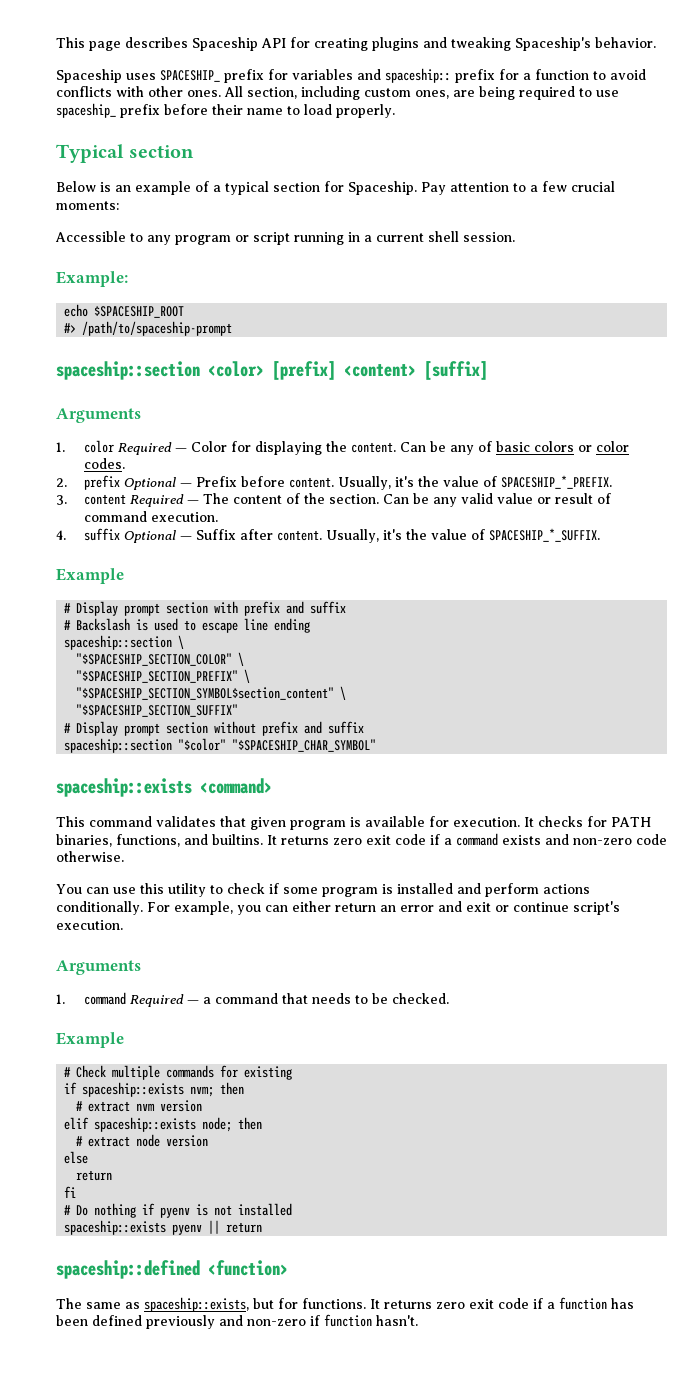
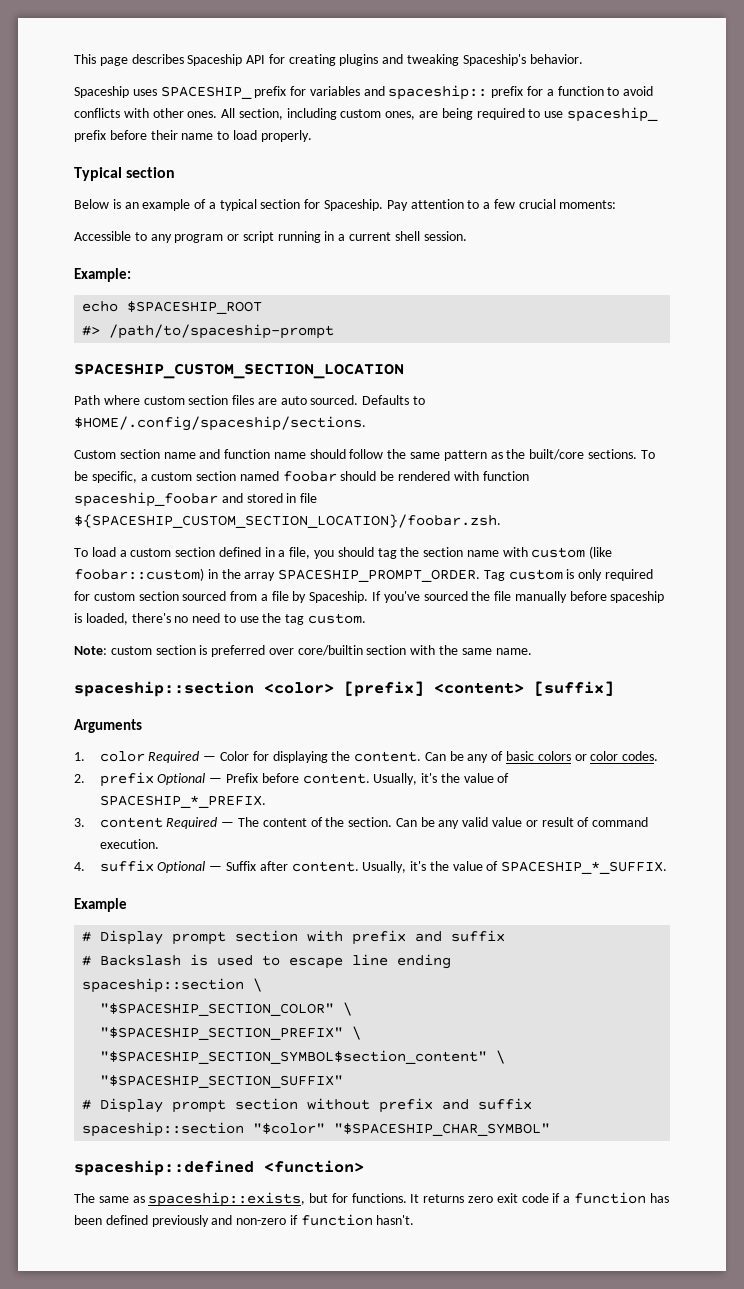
(233, 328) none -> [74,363,404,379] [74,395,426,405] [74,416,366,431] [74,449,655,461] [74,471,529,483] [74,492,318,507] [74,514,501,528] [74,546,613,559] [74,568,654,582] [74,591,665,603] [74,613,367,625] [74,645,532,657] // SPACESHIP_CUSTOM_SECTION_LOCATION // Path where custom section files are auto sourced. Defaults to $HOME/.config/spaceship/sections. // Custom section name and function name should follow the same pattern as the built/core sections. To be specific, a custom section named foobar should be rendered with function spaceship_foobar and stored in file ${SPACESHIP_CUSTOM_SECTION_LOCATION}/foobar.zsh. // To load a custom section defined in a file, you should tag the section name with custom (like foobar::custom) in the array SPACESHIP_PROMPT_ORDER. Tag custom is only required for custom section sourced from a file by Spaceship. If you've sourced the file manually before spaceship is loaded, there's no need to use the tag custom. // Note: custom section is preferred over core/builtin section with the same name.
[56,778,272,797] [56,816,651,830] [56,833,667,847] [56,851,124,862] [56,883,590,897] [56,901,620,915] [56,920,123,930] [56,960,141,975] [56,992,449,1007] [56,1032,124,1048] [64,1065,293,1080] [64,1082,245,1097] [76,1100,203,1112] [64,1117,263,1132] [76,1134,209,1147] [64,1151,89,1164] [76,1170,113,1181] [64,1186,77,1198] [64,1203,293,1218] [64,1220,263,1235] // spaceship::exists <command> // This command validates that given program is available for execution. It checks for PATH binaries, functions, and builtins. It returns zero exit code if a command exists and non-zero code otherwise. // You can use this utility to check if some program is installed and perform actions conditionally. For example, you can either return an error and exit or continue script's execution. // Arguments // 1. command Required — a command that needs to be checked. // Example // # Check multiple commands for existing // if spaceship::exists nvm; then // # extract nvm version // elif spaceship::exists node; then // # extract node version // else // return // fi // # Do nothing if pyenv is not installed // spaceship::exists pyenv || return -> (551, 1129) none

